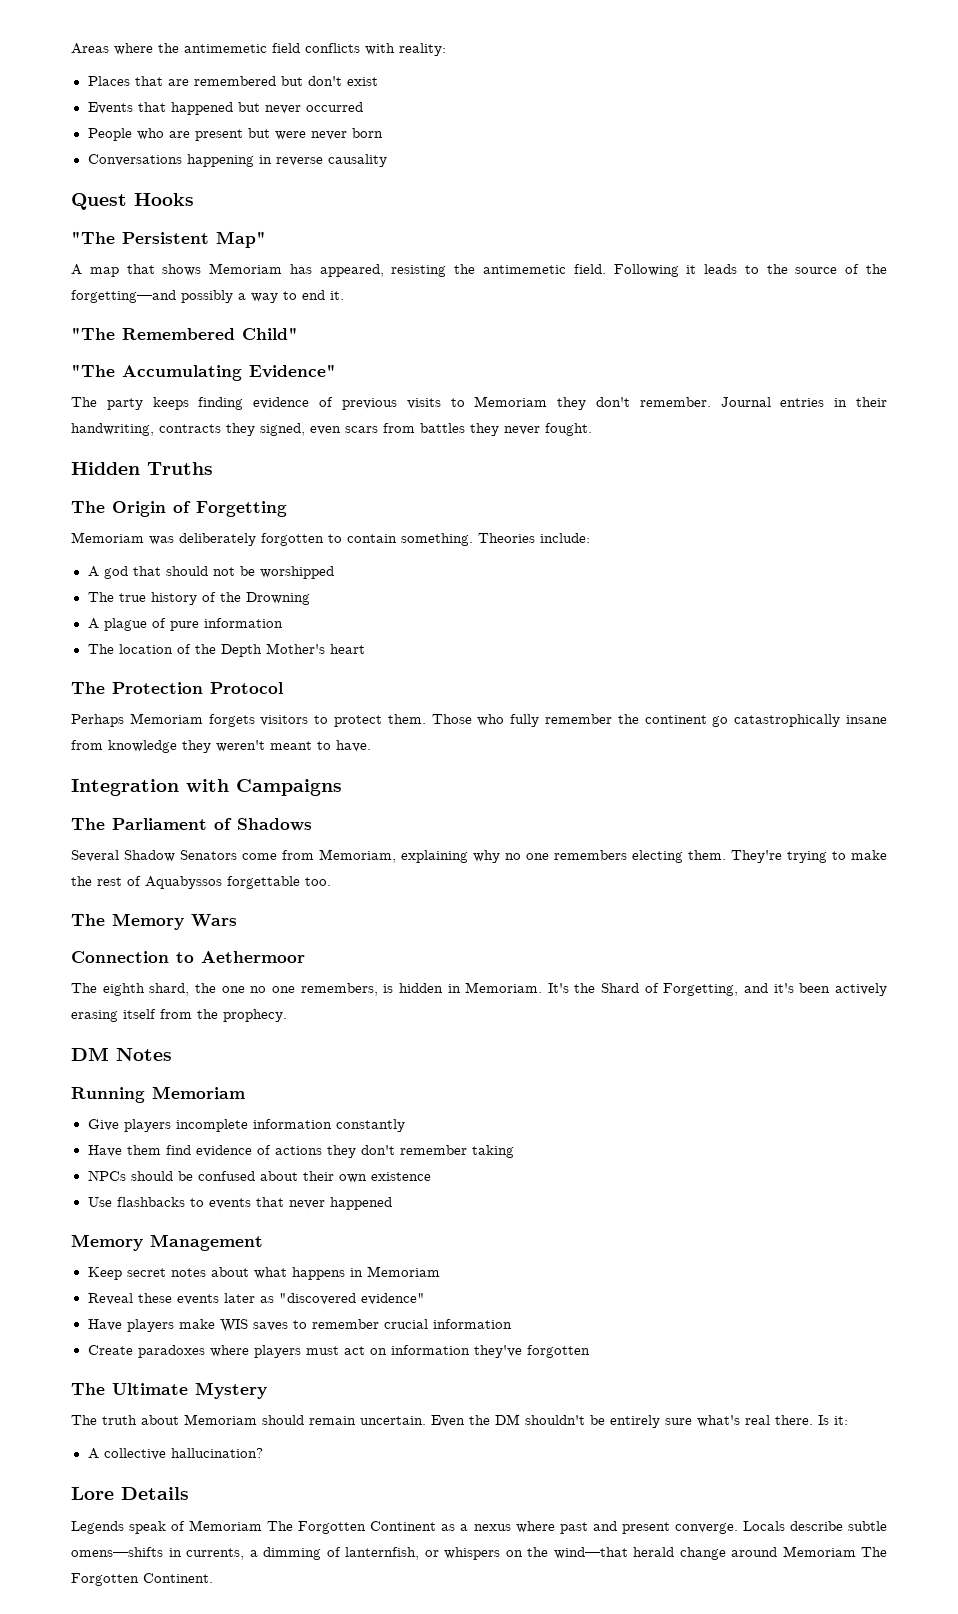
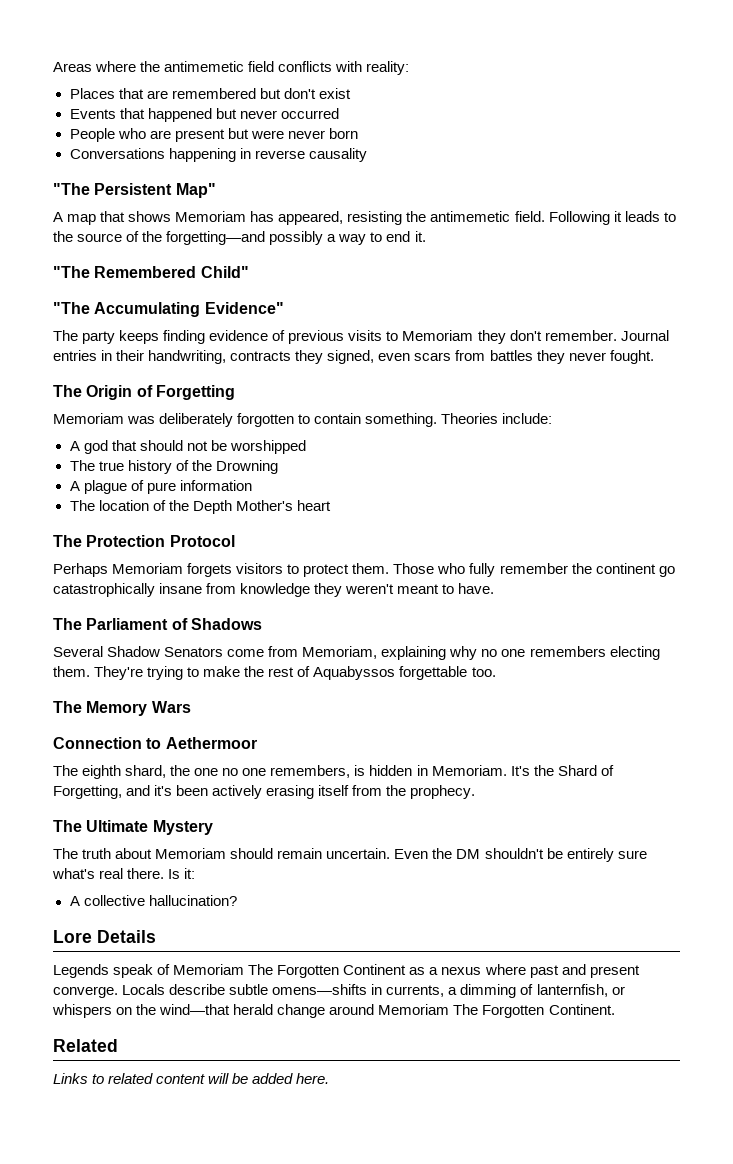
[71,193,194,210] // Quest Hooks -> (367, 155) none
[71,462,213,475] // Hidden Truths -> (654, 357) none
[71,779,342,796] // Integration with Campaigns -> (495, 588) none
[71,1047,172,1061] [71,1086,245,1103] [87,1119,405,1132] [87,1145,514,1158] [87,1170,431,1183] [87,1197,392,1210] [71,1234,263,1251] [87,1266,440,1280] [87,1293,425,1305] [87,1319,512,1332] [87,1345,590,1358] // DM Notes // Running Memoriam // Give players incomplete information constantly // Have them find evidence of actions they don't remember taking // NPCs should be confused about their own existence // Use flashbacks to events that never happened // Memory Management // Keep secret notes about what happens in Memoriam // Reveal these events later as "discovered evidence" // Have players make WIS saves to remember crucial information // Create paradoxes where players must act on information they've forgotten -> (476, 792) none
(213, 1578) none -> [53,1039,118,1052] [53,1073,330,1084] // Related // Links to related content will be added here.

